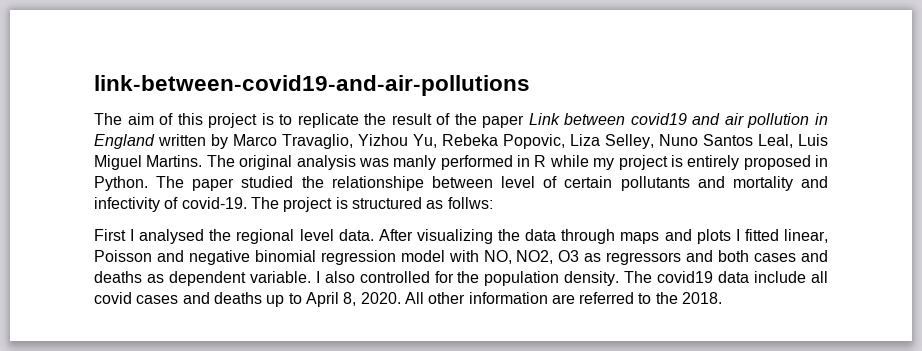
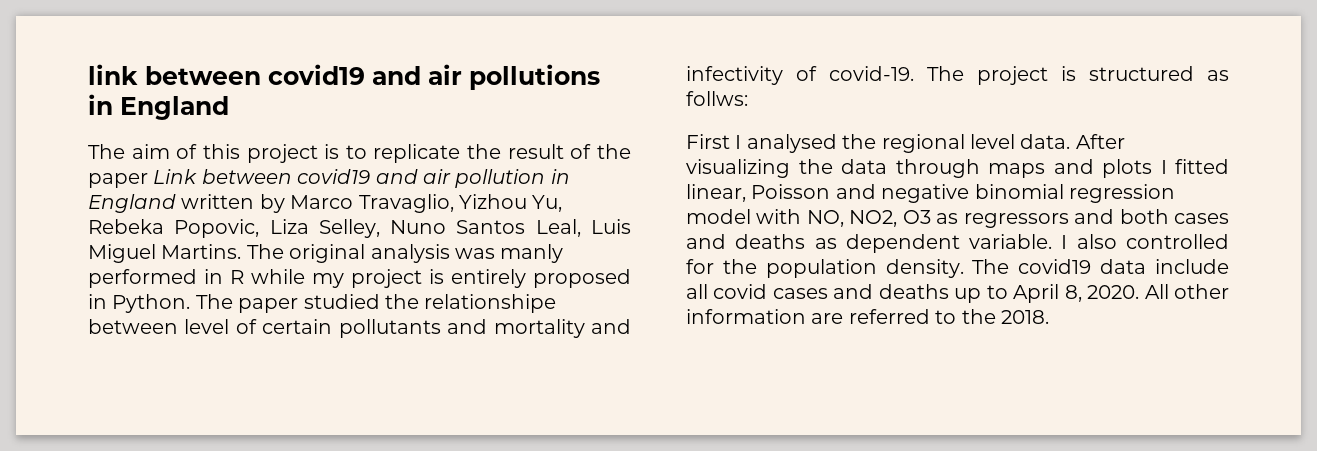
[94,75,530,96] link-between-covid19-and-air-pollutions -> [88,64,600,90] [88,94,229,120] link between covid19 and air pollutions in England

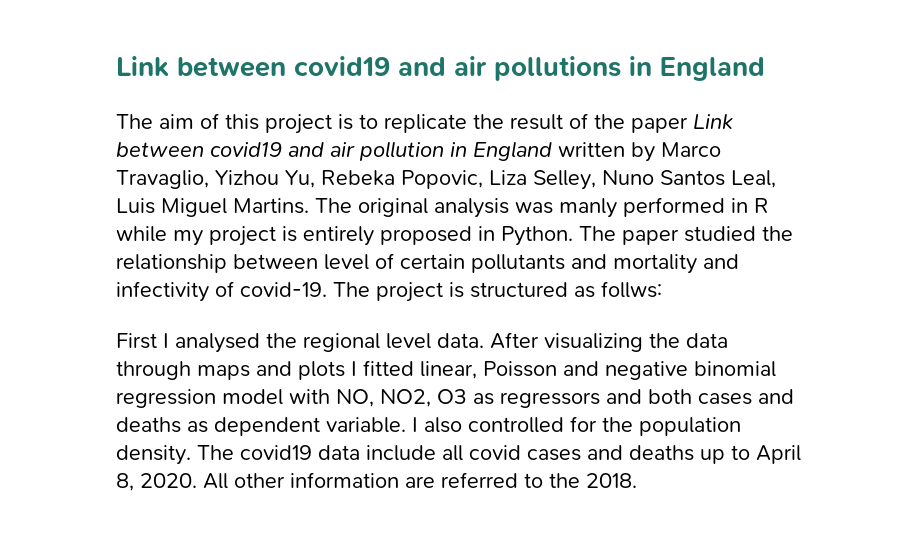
[88,64,138,85] link -> [116,56,169,77] Link
[424,294,557,313] relationshipe -> [116,254,227,273] relationship

